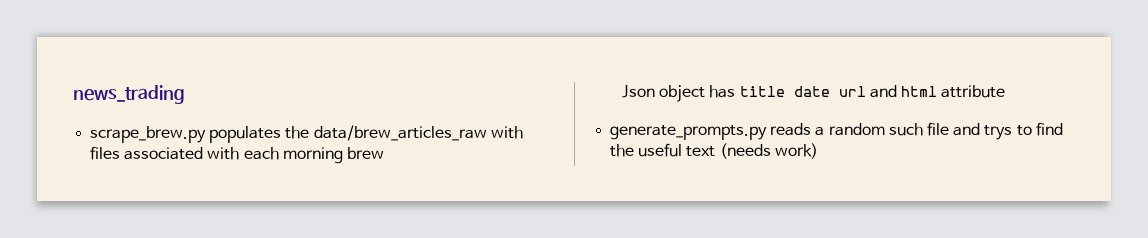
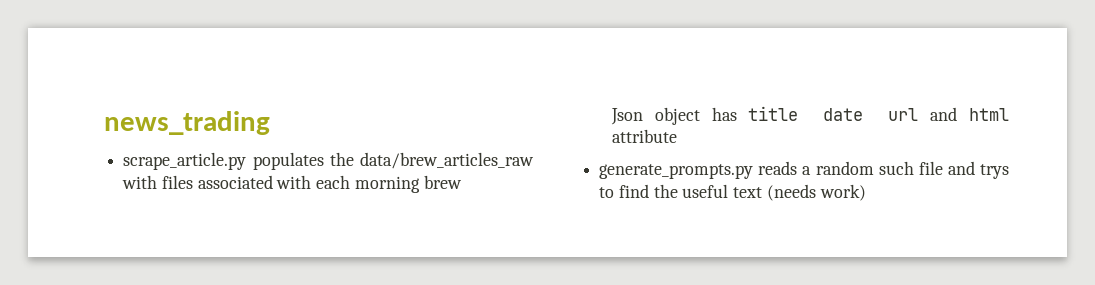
[90,126,207,143] scrape_brew.py -> [123,152,247,170] scrape_article.py

